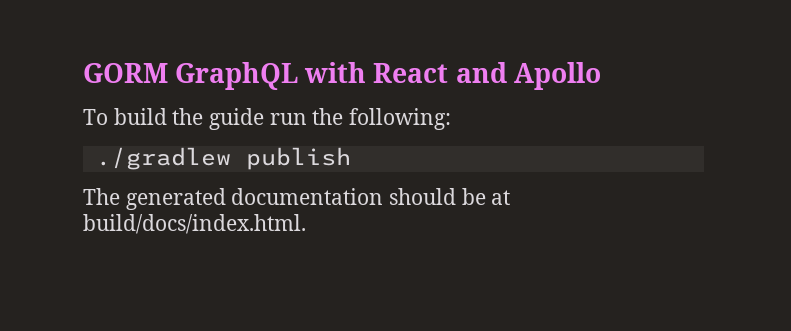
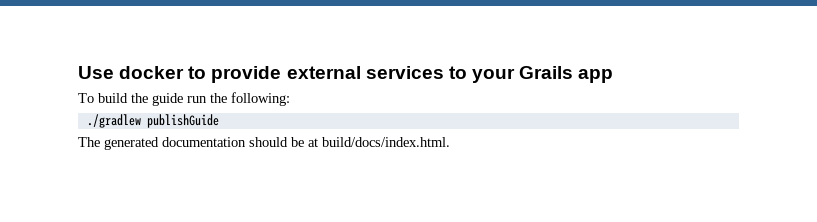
[83,62,601,90] GORM GraphQL with React and Apollo -> [78,66,614,83] Use docker to provide external services to your Grails app
[245,147,351,170] publish -> [146,114,219,128] publishGuide

